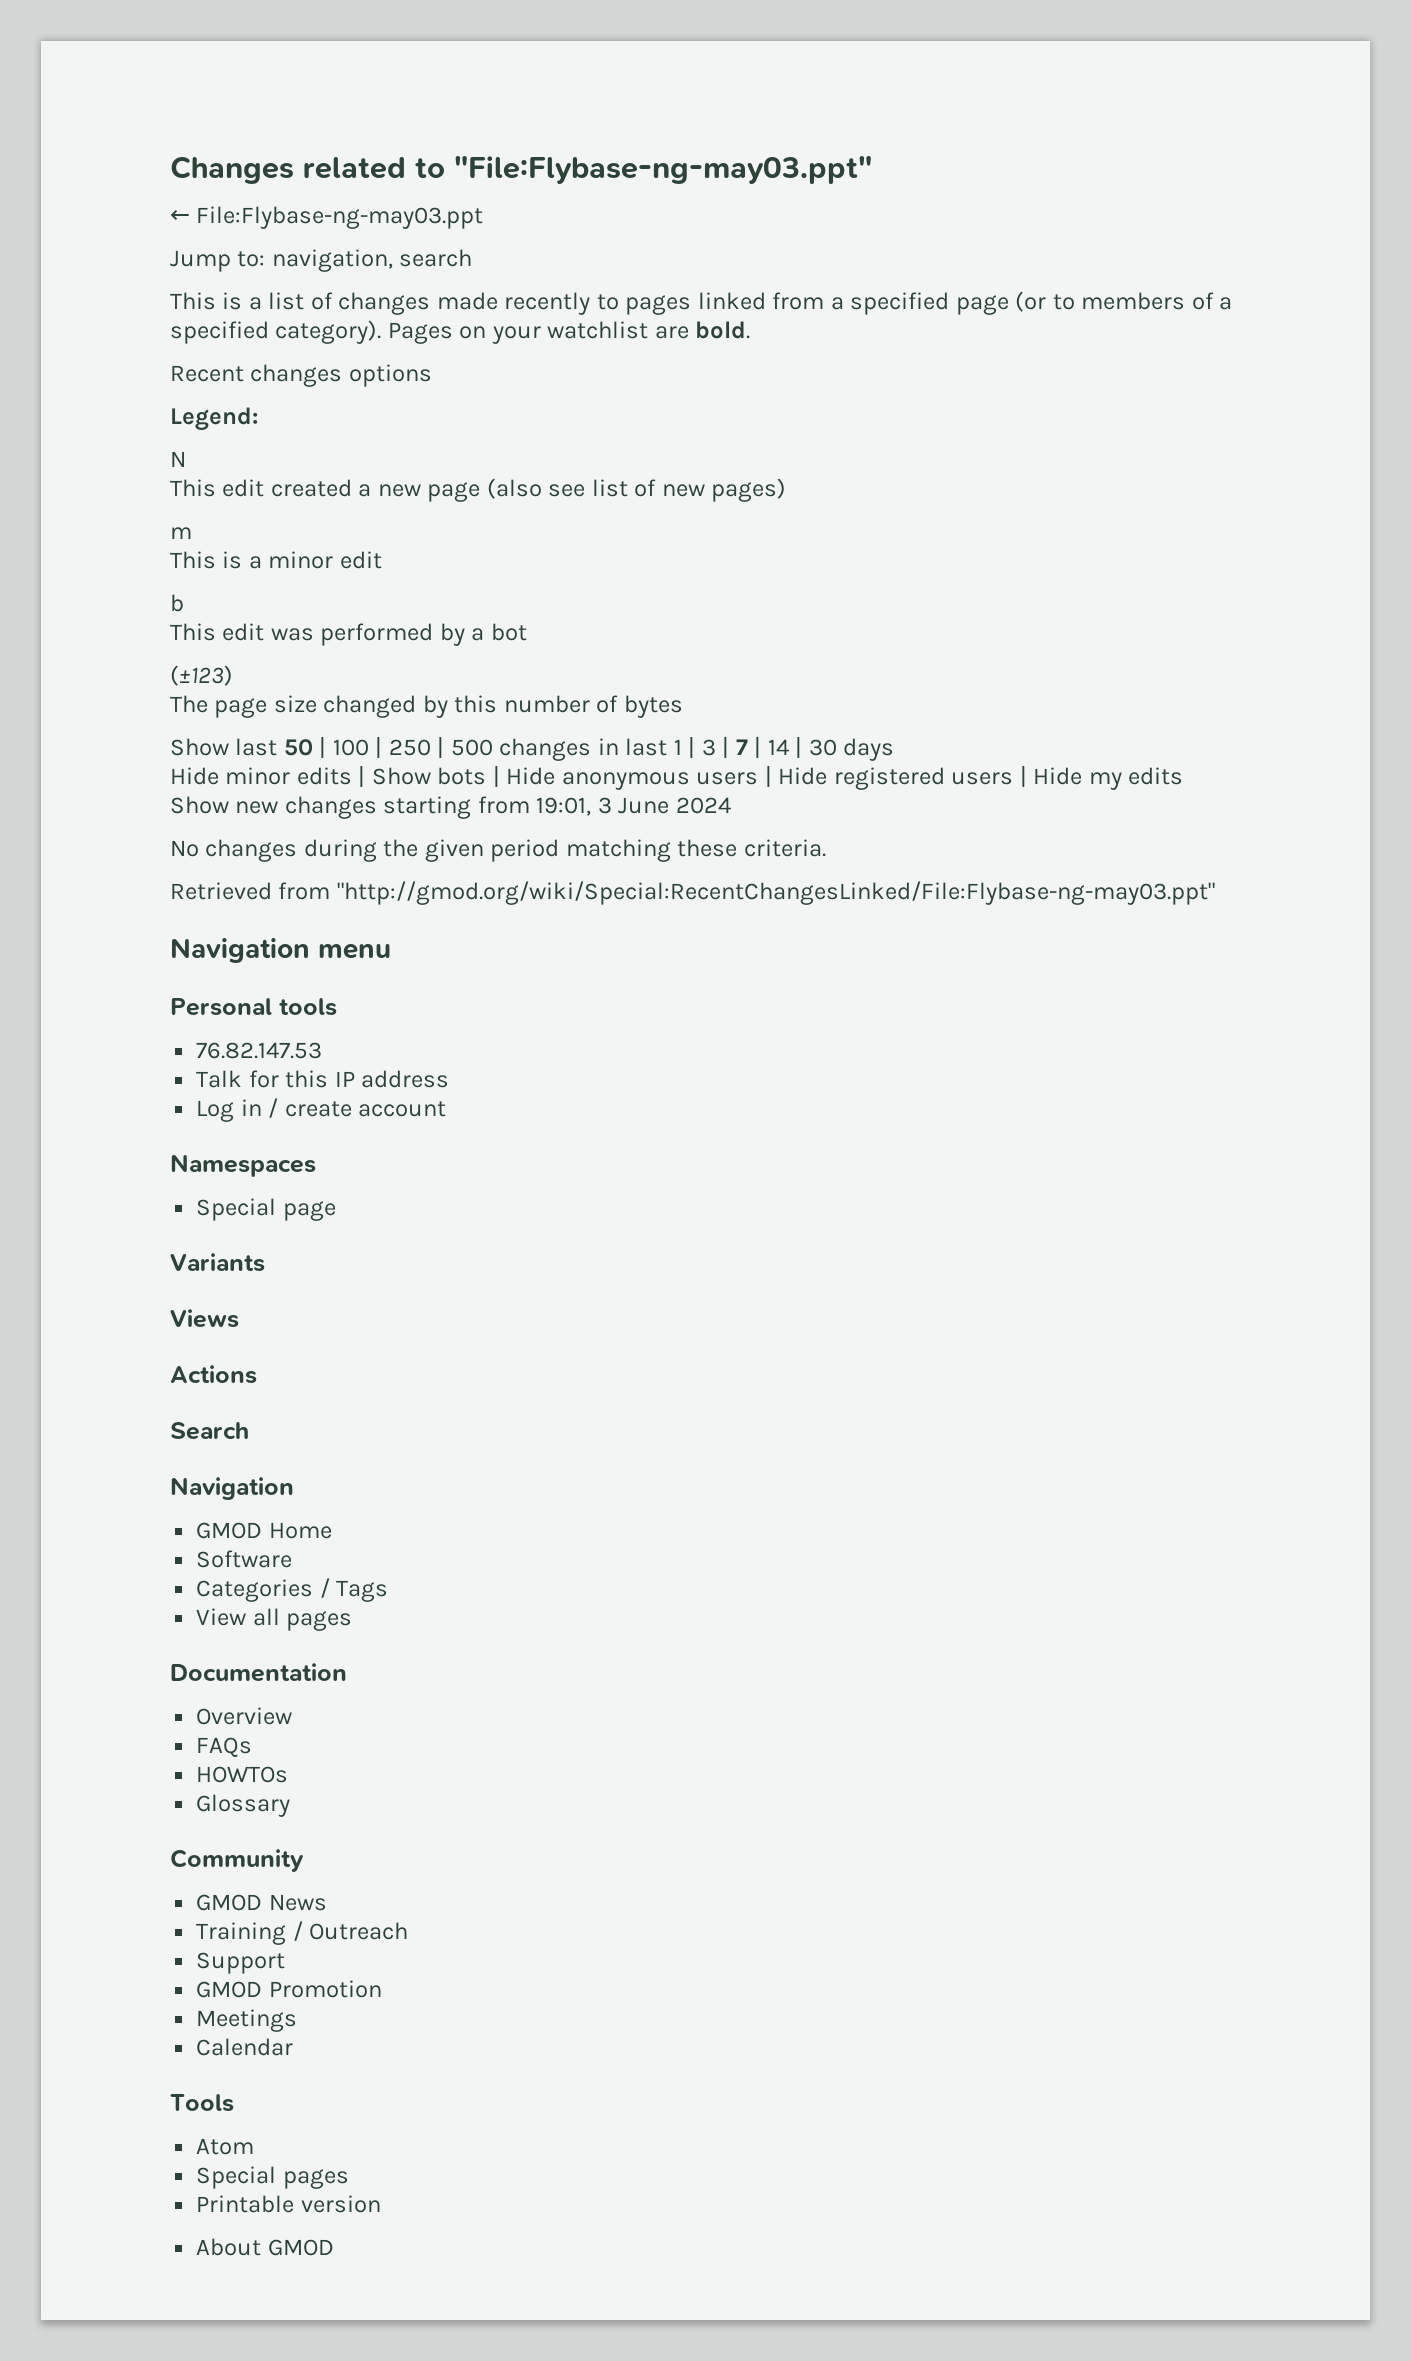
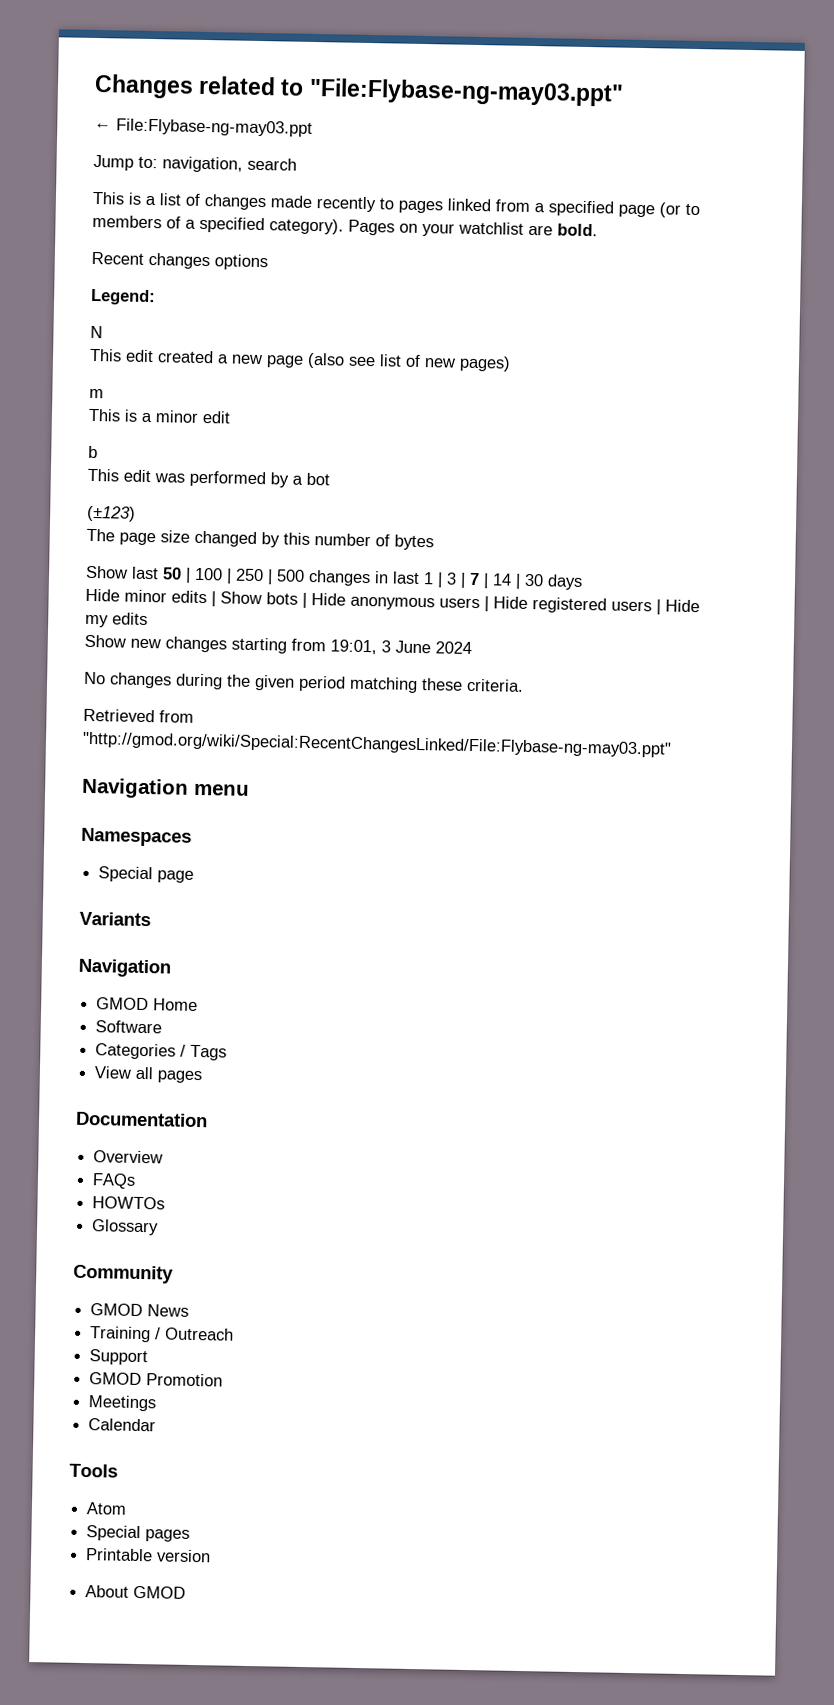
[170,998,337,1016] [196,1042,323,1059] [196,1070,450,1088] [196,1098,447,1122] // Personal tools // 76.82.147.53 // Talk for this IP address // Log in / create account -> (250, 789) none
[170,1309,239,1328] [170,1365,257,1384] [170,1422,249,1440] // Views // Actions // Search -> (151, 919) none

